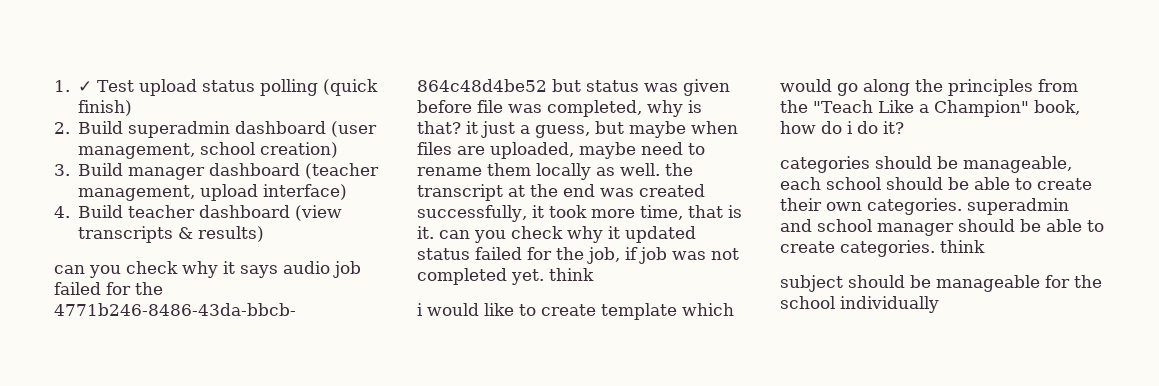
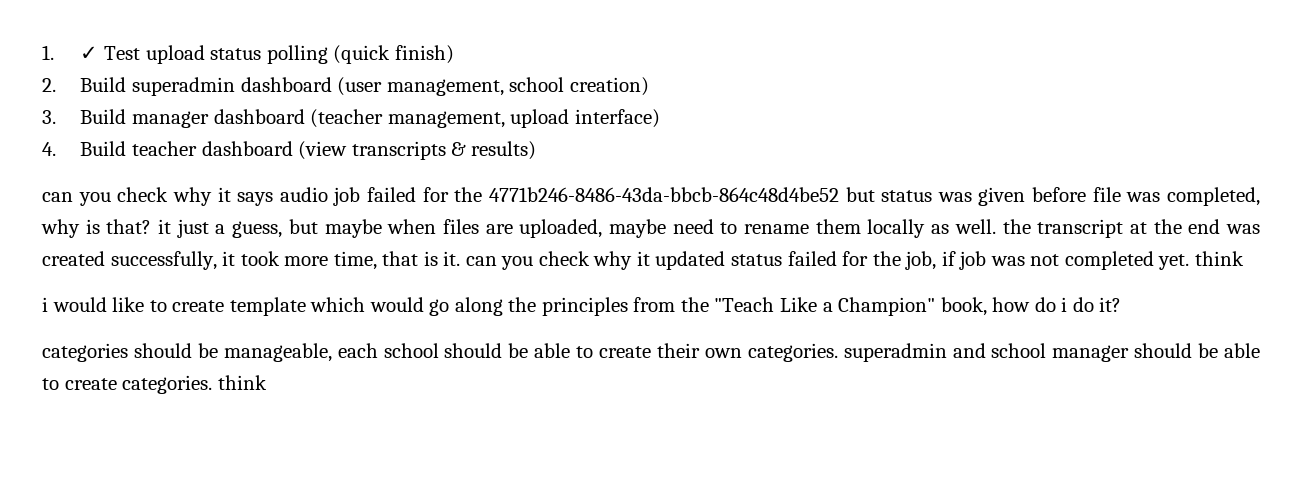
[780,275,1102,292] [780,296,939,313] // subject should be manageable for the school individually -> (267, 382) none

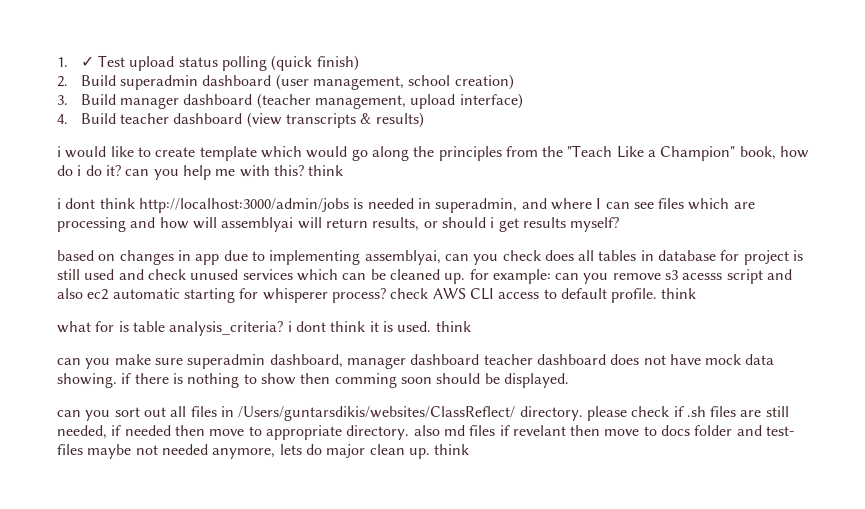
[42,187,1260,206] [41,219,1261,238] [42,251,1244,270] // can you check why it says audio job failed for the 4771b246-8486-43da-bbcb-864c48d4be52 but status was given before file was completed, why is that? it just a guess, but maybe when files are uploaded, maybe need to rename them locally as well. the transcript at the end was created successfully, it took more time, that is it. can you check why it updated status failed for the job, if job was not completed yet. think -> (424, 120) none
[42,343,1260,362] [42,375,213,394] // categories should be manageable, each school should be able to create their own categories. superadmin and school manager should be able to create categories. -> [125,165,344,180] [57,198,755,213] [57,217,620,232] [57,250,804,265] [57,269,793,284] [57,288,697,303] [57,321,471,336] [57,354,775,369] [57,373,569,388] [57,406,789,421] [57,425,795,440] [57,444,430,459] can you help me with this? think // i dont think http://localhost:3000/admin/jobs is needed in superadmin, and where I can see files which are processing and how will assemblyai will return results, or should i get results myself? // based on changes in app due to implementing assemblyai, can you check does all tables in database for project is still used and check unused services which can be cleaned up. for example: can you remove s3 acesss script and also ec2 automatic starting for whisperer process? check AWS CLI access to default profile. think // what for is table analysis_criteria? i dont think it is used. think // can you make sure superadmin dashboard, manager dashboard teacher dashboard does not have mock data showing. if there is nothing to show then comming soon should be displayed. // can you sort out all files in /Users/guntarsdikis/websites/ClassReflect/ directory. please check if .sh files are still needed, if needed then move to appropriate directory. also md files if revelant then move to docs folder and test- files maybe not needed anymore, lets do major clean up.

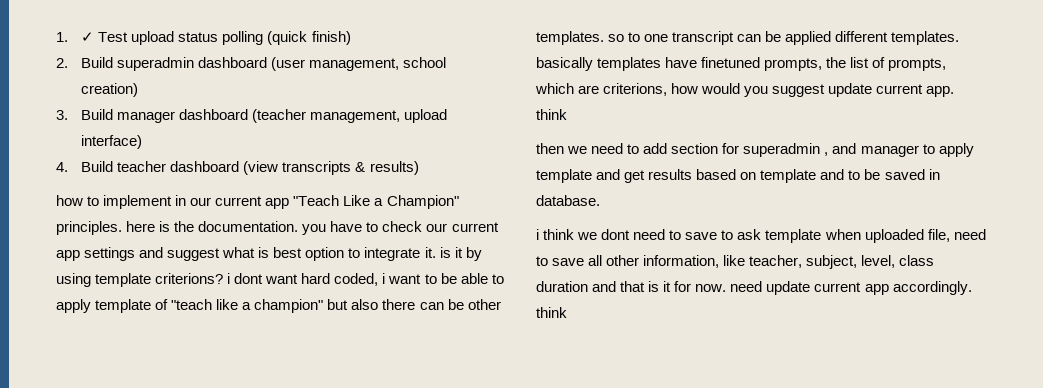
[57,145,810,161] [57,165,344,180] [57,198,755,213] [57,217,495,232] i would like to create template which would go along the principles from the "Teach Like a Champion" book, how do i do it? can you help me with this? think // i dont think http://localhost:3000/admin/jobs is needed in superadmin, and where I can see files which are processing and how will assemblyai will return results, or should i -> [56,195,459,209] [56,221,499,235] [56,247,482,261] [56,273,504,287] [56,299,501,313] [536,31,960,45] [536,57,947,71] [535,83,955,97] [536,109,567,120] [536,143,974,157] [536,169,621,183] how to implement in our current app "Teach Like a Champion" principles. here is the documentation. you have to check our current app settings and suggest what is best option to integrate it. is it by using template criterions? i dont want hard coded, i want to be able to apply template of "teach like a champion" but also there can be other templates. so to one transcript can be applied different templates. basically templates have finetuned prompts, the list of prompts, which are criterions, how would you suggest update current app. think // then we need to add section for superadmin , and manager to apply template and
[570,217,620,232] myself? // -> (693, 174) none
[119,250,804,265] [57,269,793,284] [57,288,697,303] [57,321,471,336] [57,354,775,369] [57,373,569,388] [57,406,789,421] [57,425,795,440] [57,444,430,459] changes in app due to implementing assemblyai, can you check does all tables in database for project is still used and check unused services which can be cleaned up. for example: can you remove s3 acesss script and also ec2 automatic starting for whisperer process? check AWS CLI access to default profile. think // what for is table analysis_criteria? i dont think it is used. think // can you make sure superadmin dashboard, manager dashboard teacher dashboard does not have mock data showing. if there is nothing to show then comming soon should be displayed. // can you sort out all files in /Users/guntarsdikis/websites/ClassReflect/ directory. please check if .sh files are still needed, if needed then move to appropriate directory. also md files if revelant then move to docs folder and test- files maybe not needed anymore, lets do major clean up. -> [760,169,940,183] [536,195,600,206] [536,229,986,243] [536,255,935,269] [536,281,972,295] template and to be saved in database. // i think we dont need to save to ask template when uploaded file, need to save all other information, like teacher, subject, level, class duration and that is it for now. need update current app accordingly.

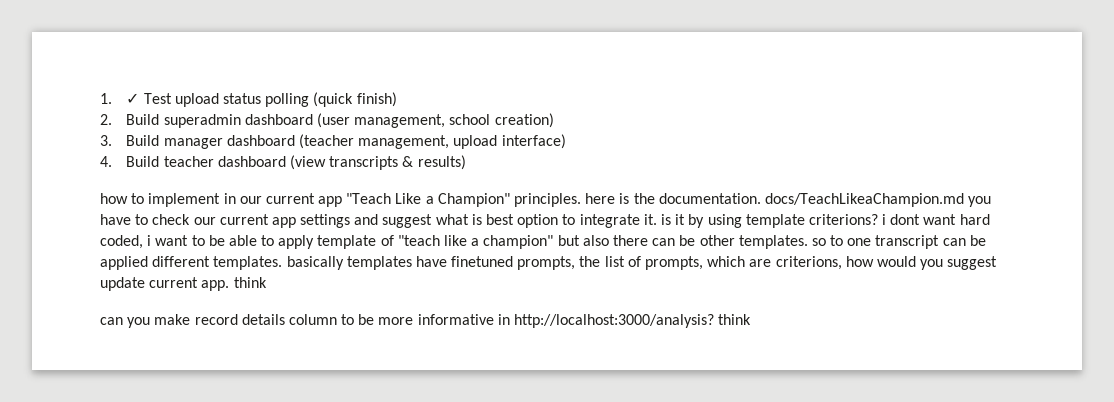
(299, 226) none -> [764,193,964,207] docs/TeachLikeaChampion.md
[536,143,974,157] [536,169,940,183] [536,195,600,206] [536,229,986,243] [536,255,935,269] [536,281,972,295] then we need to add section for superadmin , and manager to apply template and get results based on template and to be saved in database. // i think we dont need to save to ask template when uploaded file, need to save all other information, like teacher, subject, level, class duration and that is it for now. need update current app accordingly. -> [100,314,715,328] can you make record details column to be more informative in http://localhost:3000/analysis?

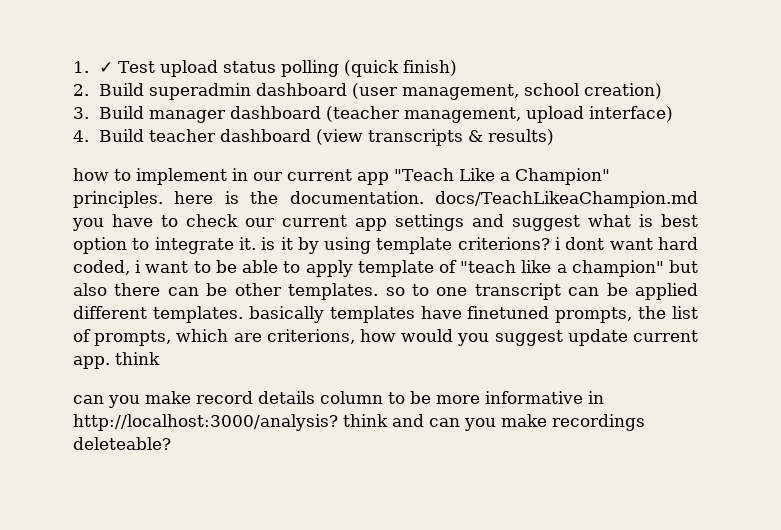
(752, 319) none -> [392,414,645,431] [73,437,171,450] and can you make recordings deleteable?

